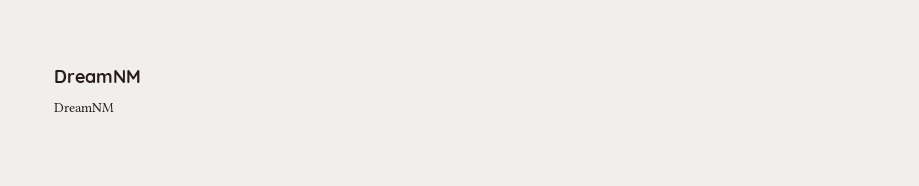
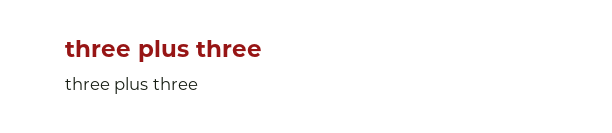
[54,70,141,83] [54,103,114,112] DreamNM // DreamNM -> [65,40,262,62] [65,77,198,94] three plus three // three plus three

